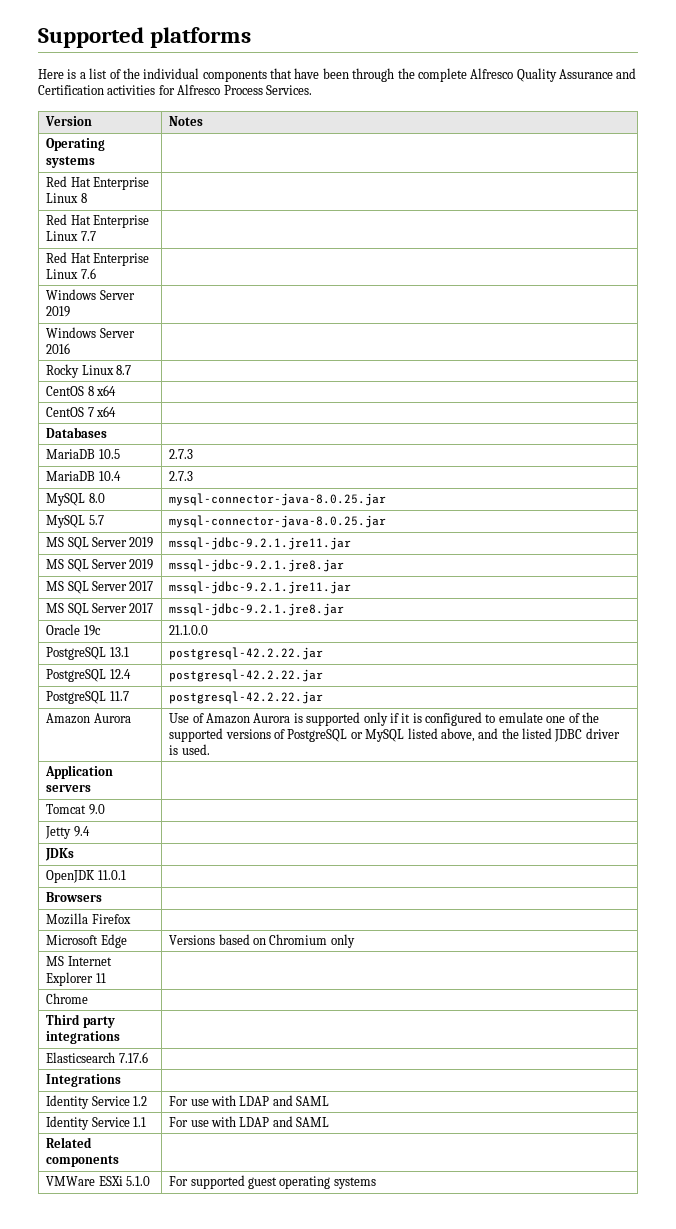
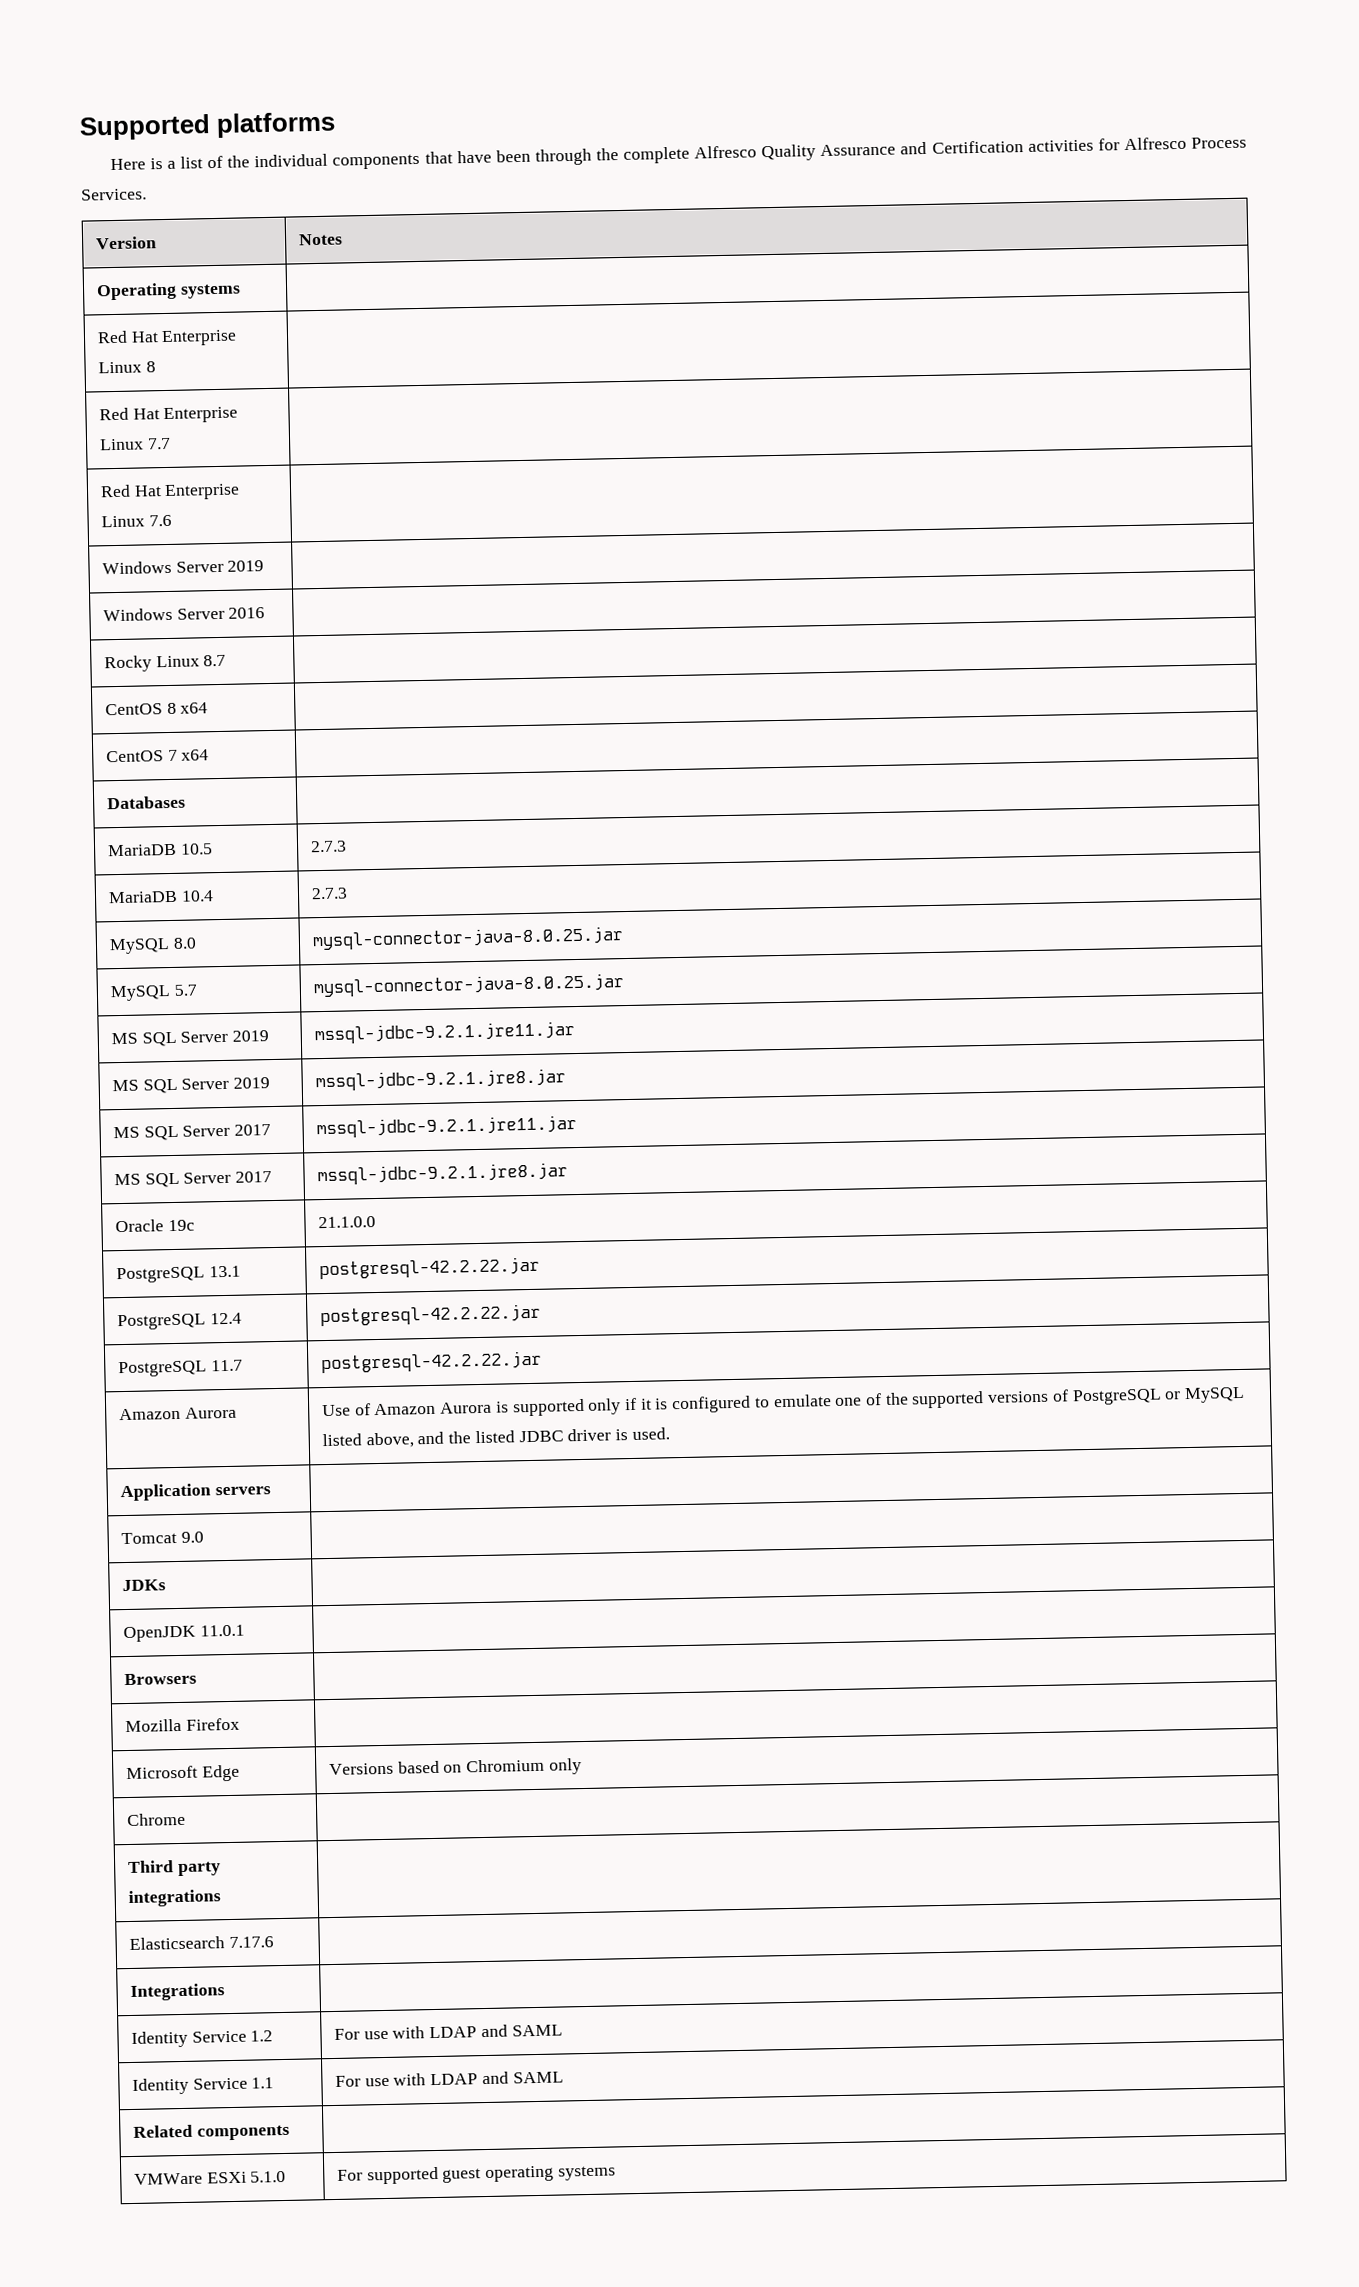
[45,826,90,839] // Jetty 9.4 | -> (204, 1537) none
[46,956,112,966] [46,972,106,986] // MS Internet Explorer 11 | -> (582, 1766) none

